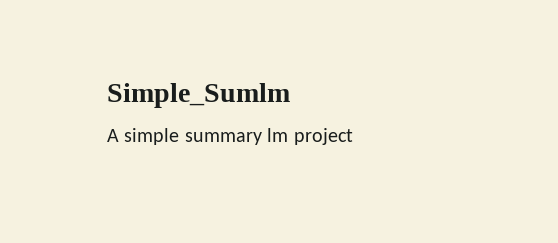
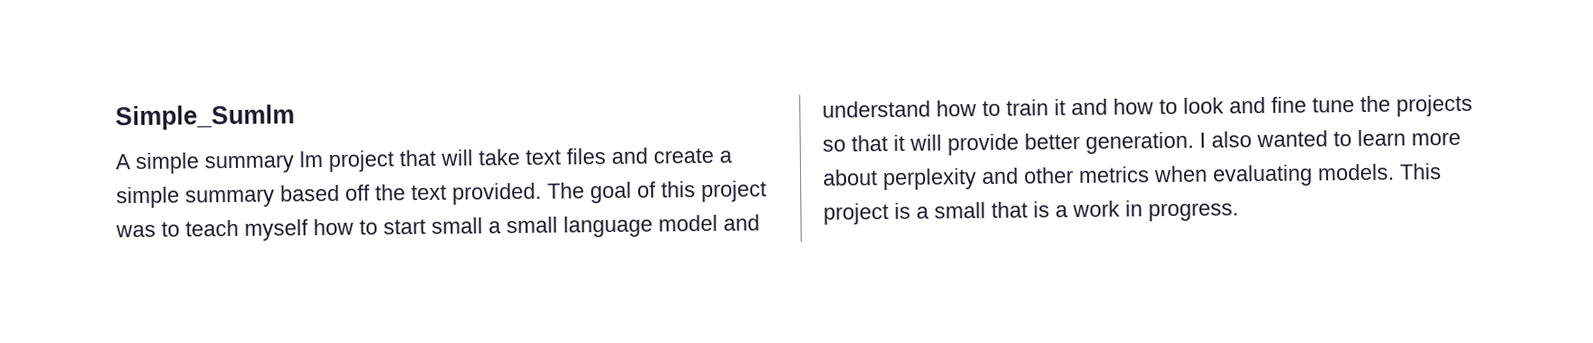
(353, 136) none -> [399,147,732,167] [116,180,767,209] [115,214,760,241] [822,94,1473,118] [822,129,1461,156] [822,163,1442,191] [823,200,1239,225] that will take text files and create a simple summary based off the text provided. The goal of this project was to teach myself how to start small a small language model and understand how to train it and how to look and fine tune the projects so that it will provide better generation. I also wanted to learn more about perplexity and other metrics when evaluating models. This project is a small that is a work in progress.

